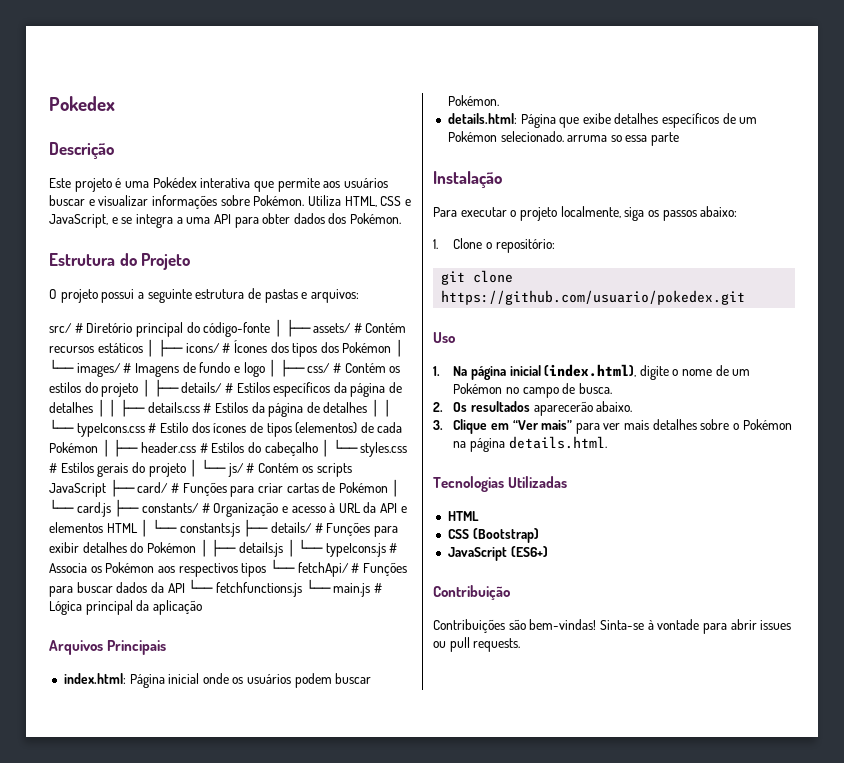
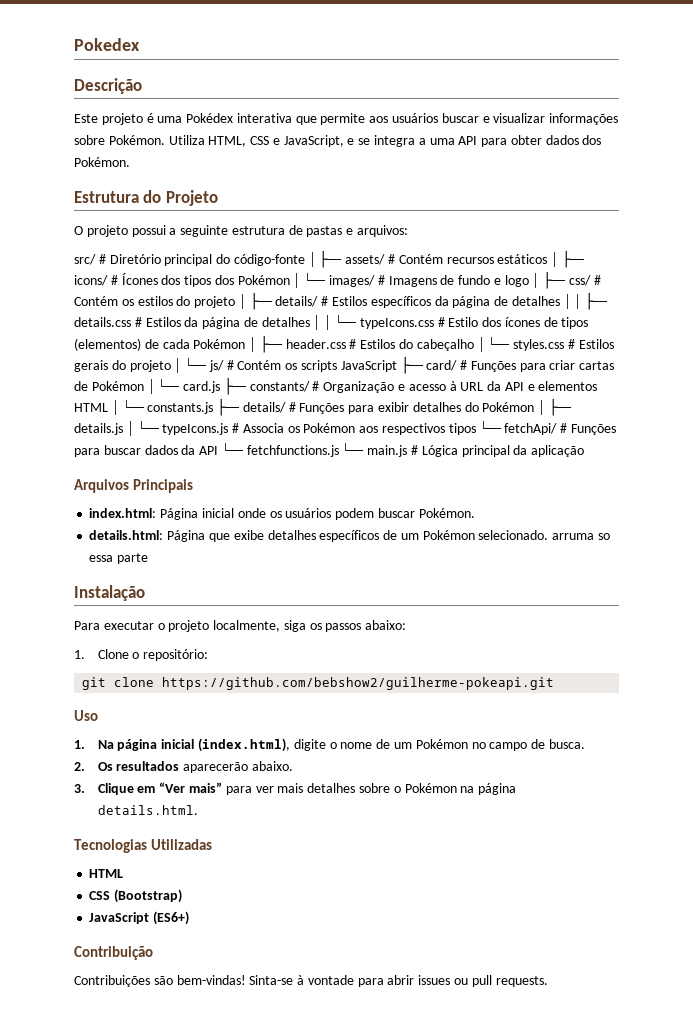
[441,290,746,305] https://github.com/usuario/pokedex.git -> [162,677,555,690] https://github.com/bebshow2/guilherme-pokeapi.git

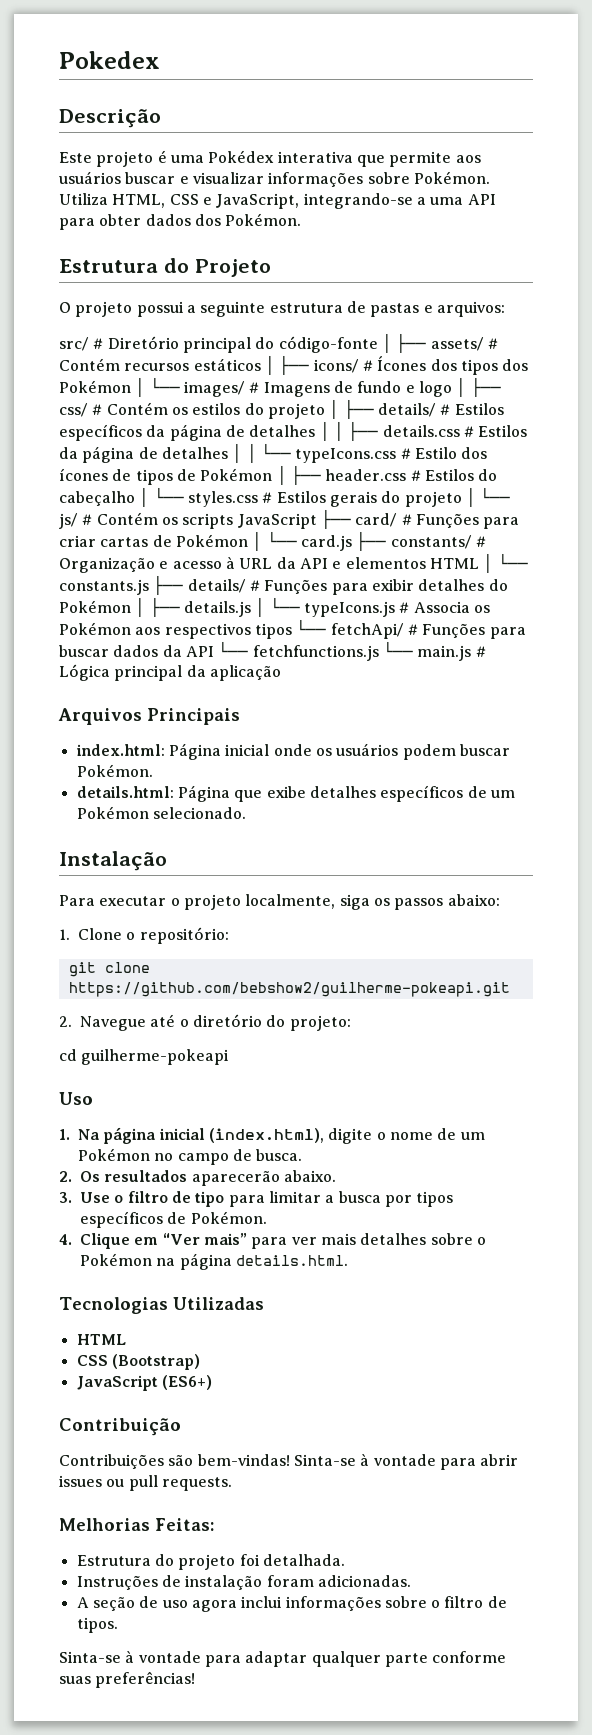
[347,135,416,147] e se integra -> [303,193,413,209] integrando-se
[74,338,190,351] (elementos) de cada -> [176,469,196,481] de
[552,533,610,540] [89,553,149,564] arruma so essa parte -> (246, 813) none
(555, 683) none -> [59,1014,351,1031] [59,1049,230,1065] // 2. Navegue até o diretório do projeto: // cd guilherme-pokeapi
(85, 788) none -> [80,1191,454,1207] [80,1211,267,1228] [59,1234,72,1245] Use o filtro de tipo para limitar a busca por tipos específicos de Pokémon. // 4.
(548, 981) none -> [59,1518,215,1531] [76,1554,345,1570] [76,1575,411,1590] [76,1596,507,1612] [76,1617,118,1633] [59,1650,507,1667] [59,1671,196,1688] // Melhorias Feitas: // Estrutura do projeto foi detalhada. // Instruções de instalação foram adicionadas. // A seção de uso agora inclui informações sobre o filtro de tipos. // Sinta-se à vontade para adaptar qualquer parte conforme suas preferências!

